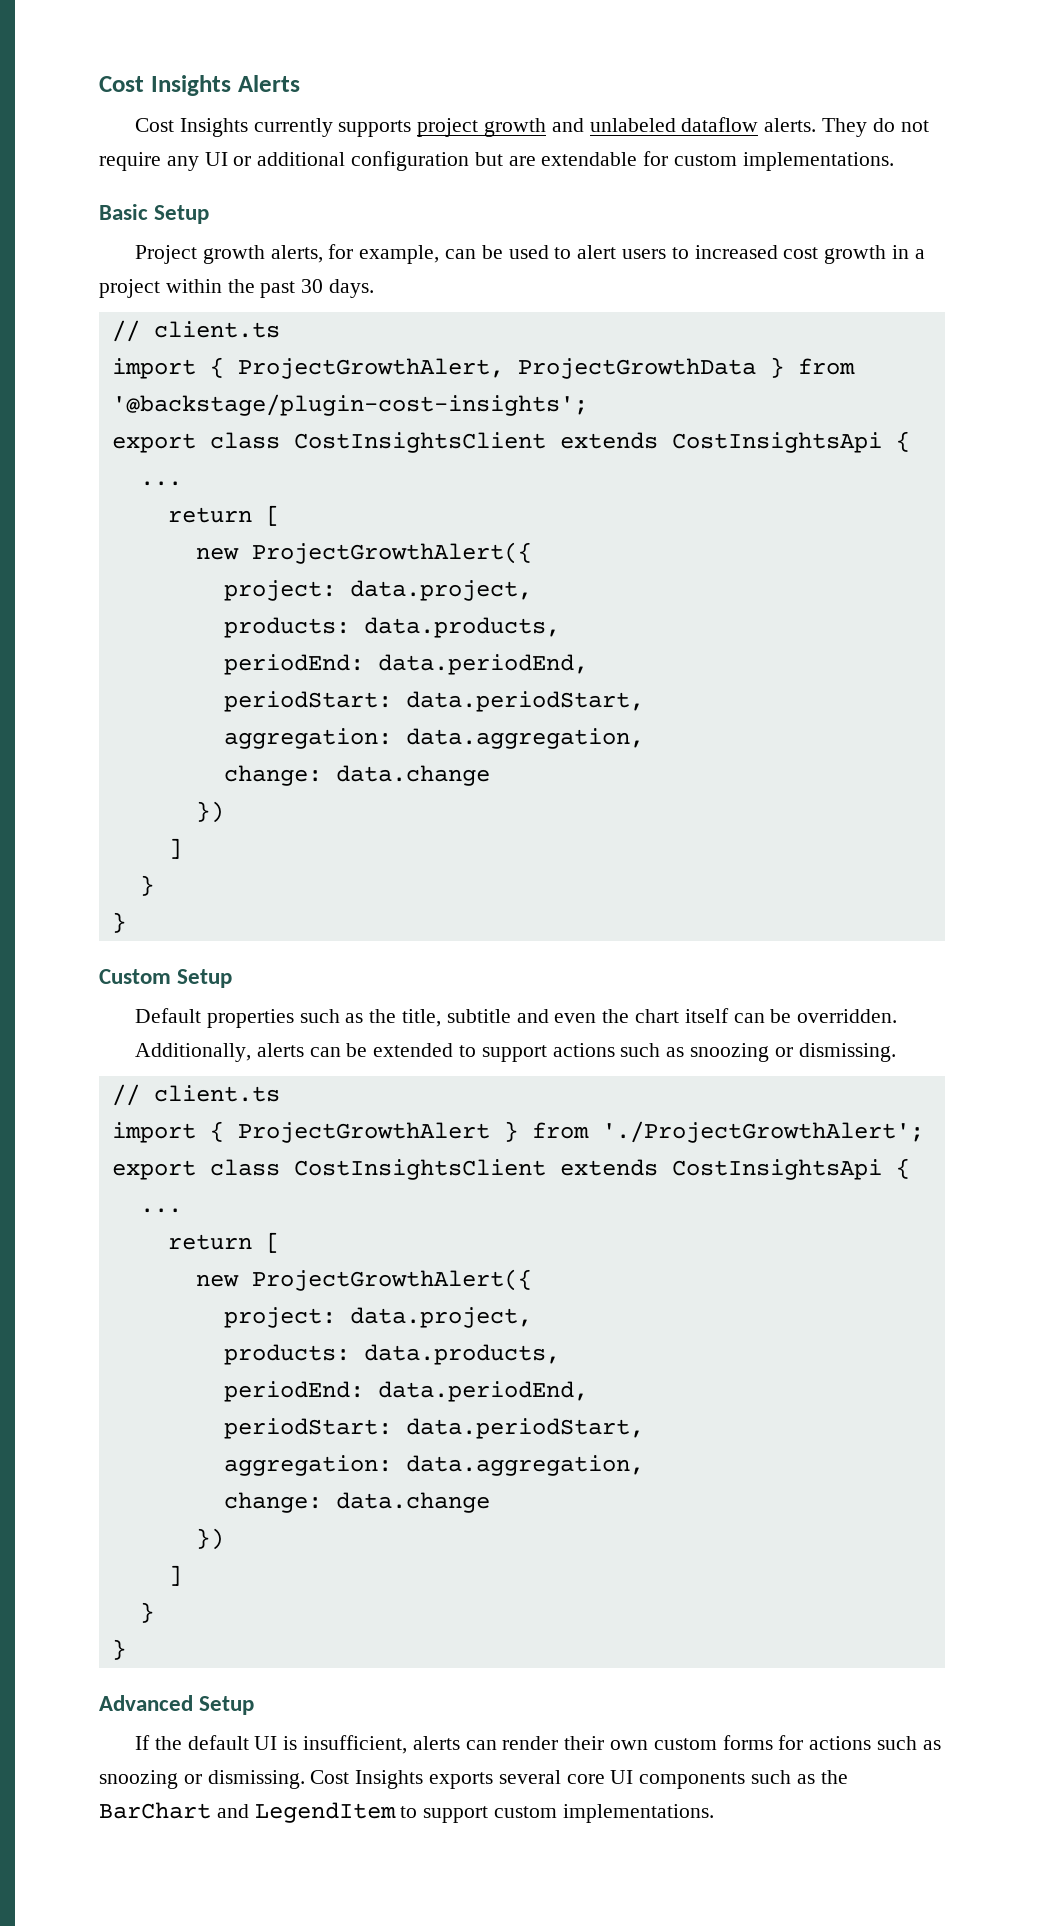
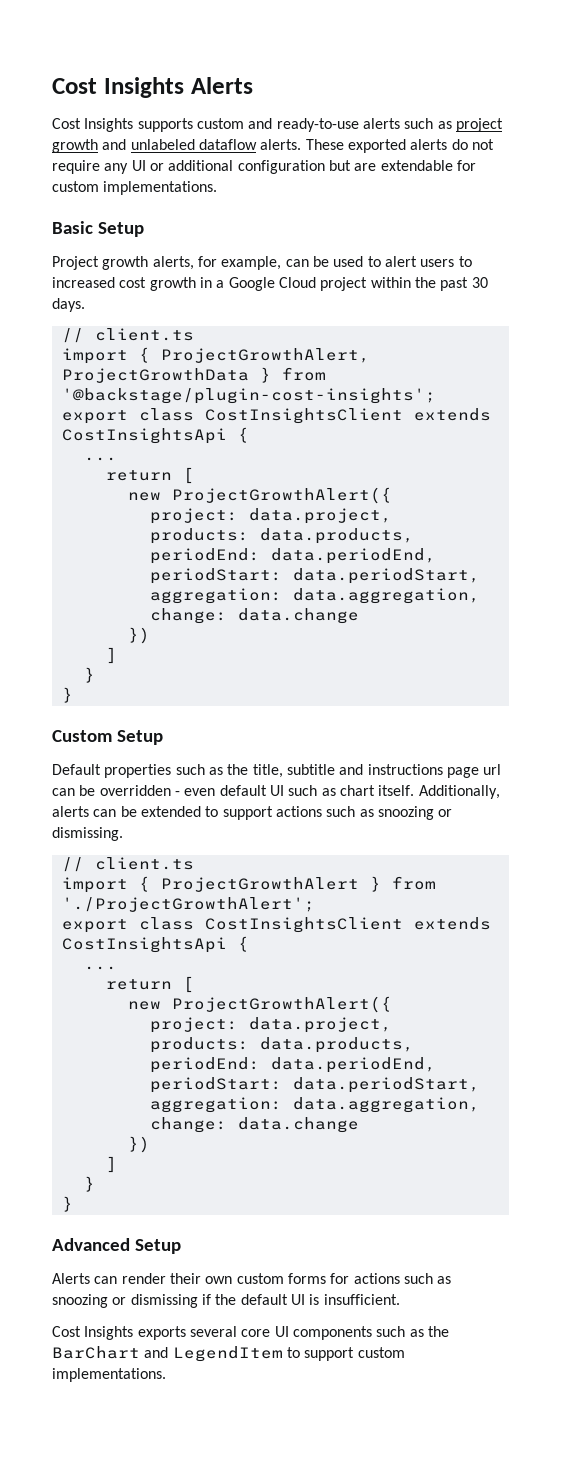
[253,118,412,137] currently supports -> [137,118,452,132] supports custom and ready-to-use alerts such as
[822,118,868,137] They -> [305,139,448,153] These exported alerts
(925, 254) none -> [228,277,316,291] Google Cloud
[554,1008,898,1023] even the chart itself can be overridden. // -> [367,764,502,778] [52,785,415,796] instructions page url can be overridden - even default UI such as chart itself.
[135,1735,460,1754] If the default UI is insufficient, alerts -> [52,1273,90,1284] Alerts
[207,1770,305,1789] dismissing. -> [130,1294,400,1308] dismissing if the default UI is insufficient. //

